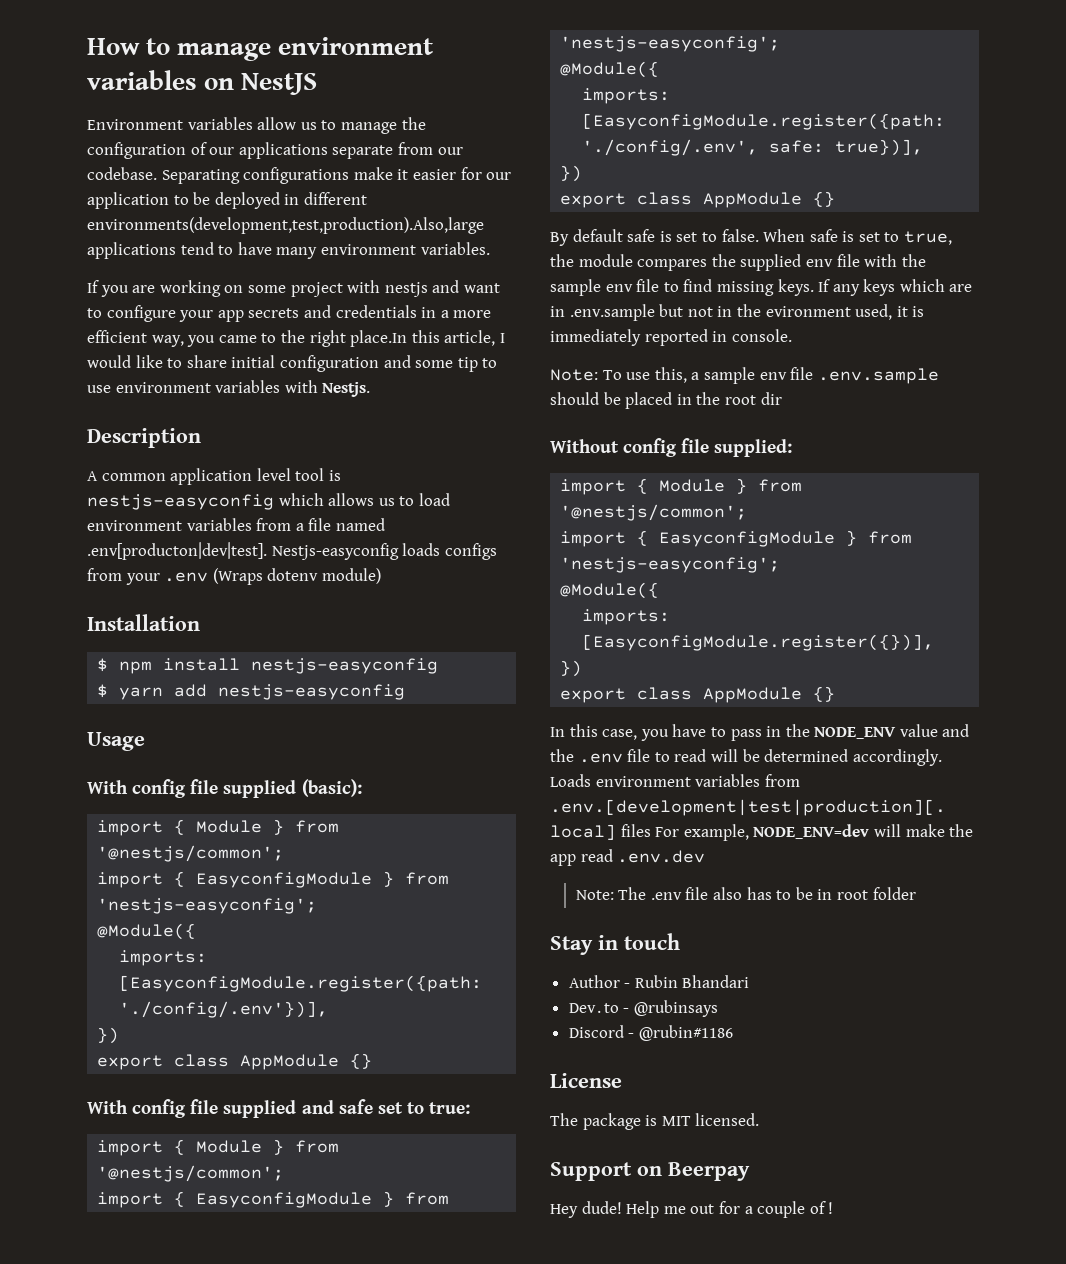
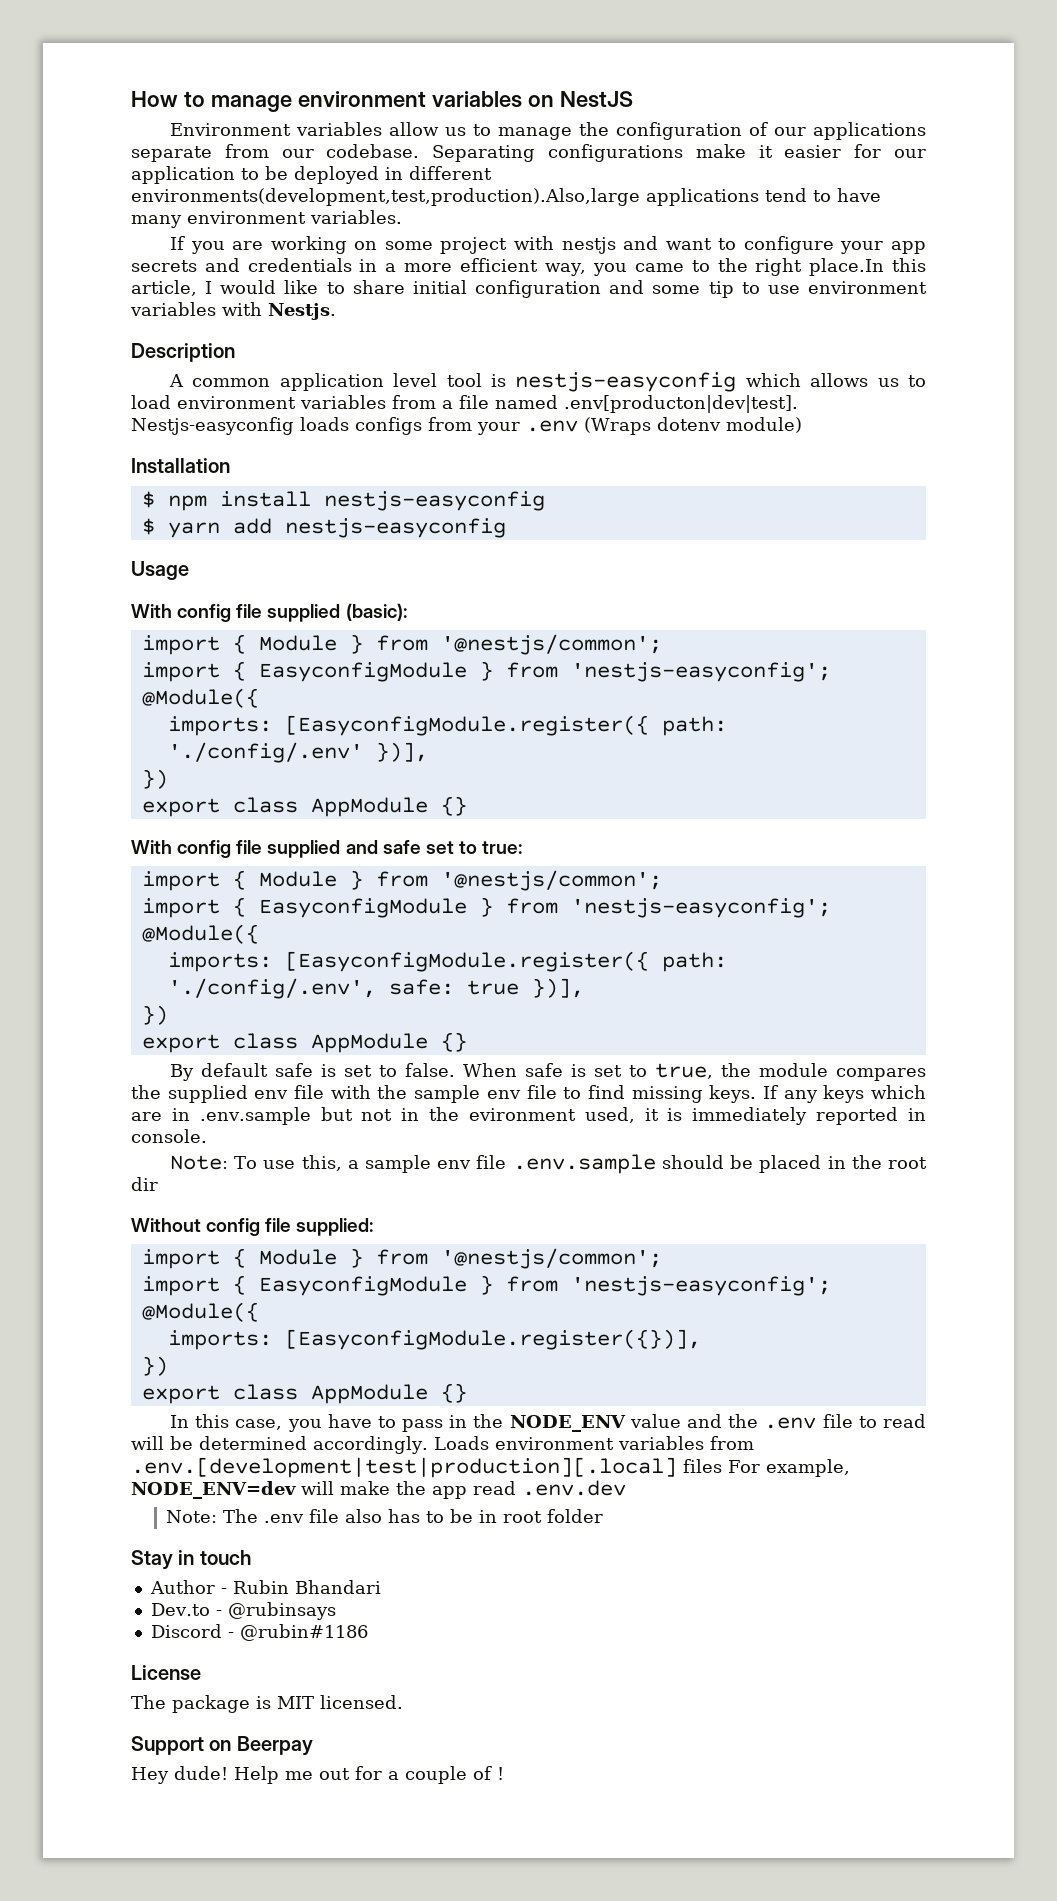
[119,975,483,992] [119,1001,329,1018] [EasyconfigModule.register({path: './config/.env'})], -> [284,715,727,736] [167,742,428,763] [EasyconfigModule.register({ path: './config/.env' })],
[582,113,946,130] [582,139,924,156] [EasyconfigModule.register({path: './config/.env', safe: true})], -> [284,951,727,972] [167,978,584,999] [EasyconfigModule.register({ path: './config/.env', safe: true })],

